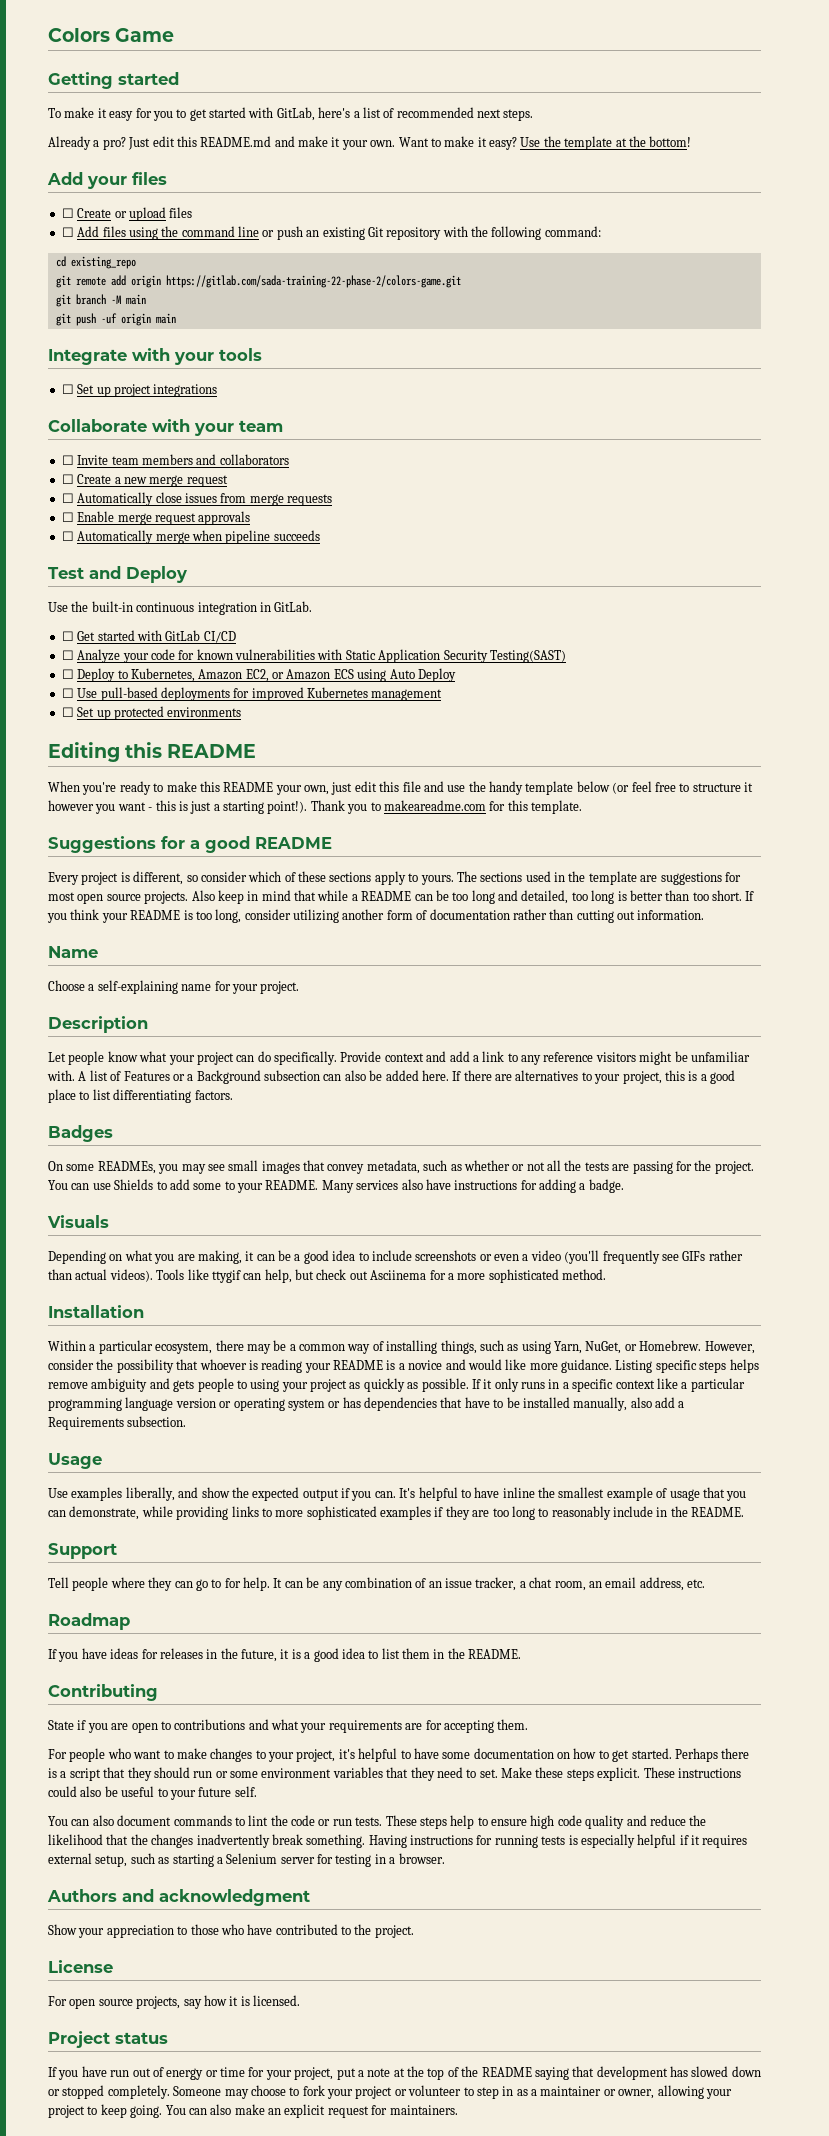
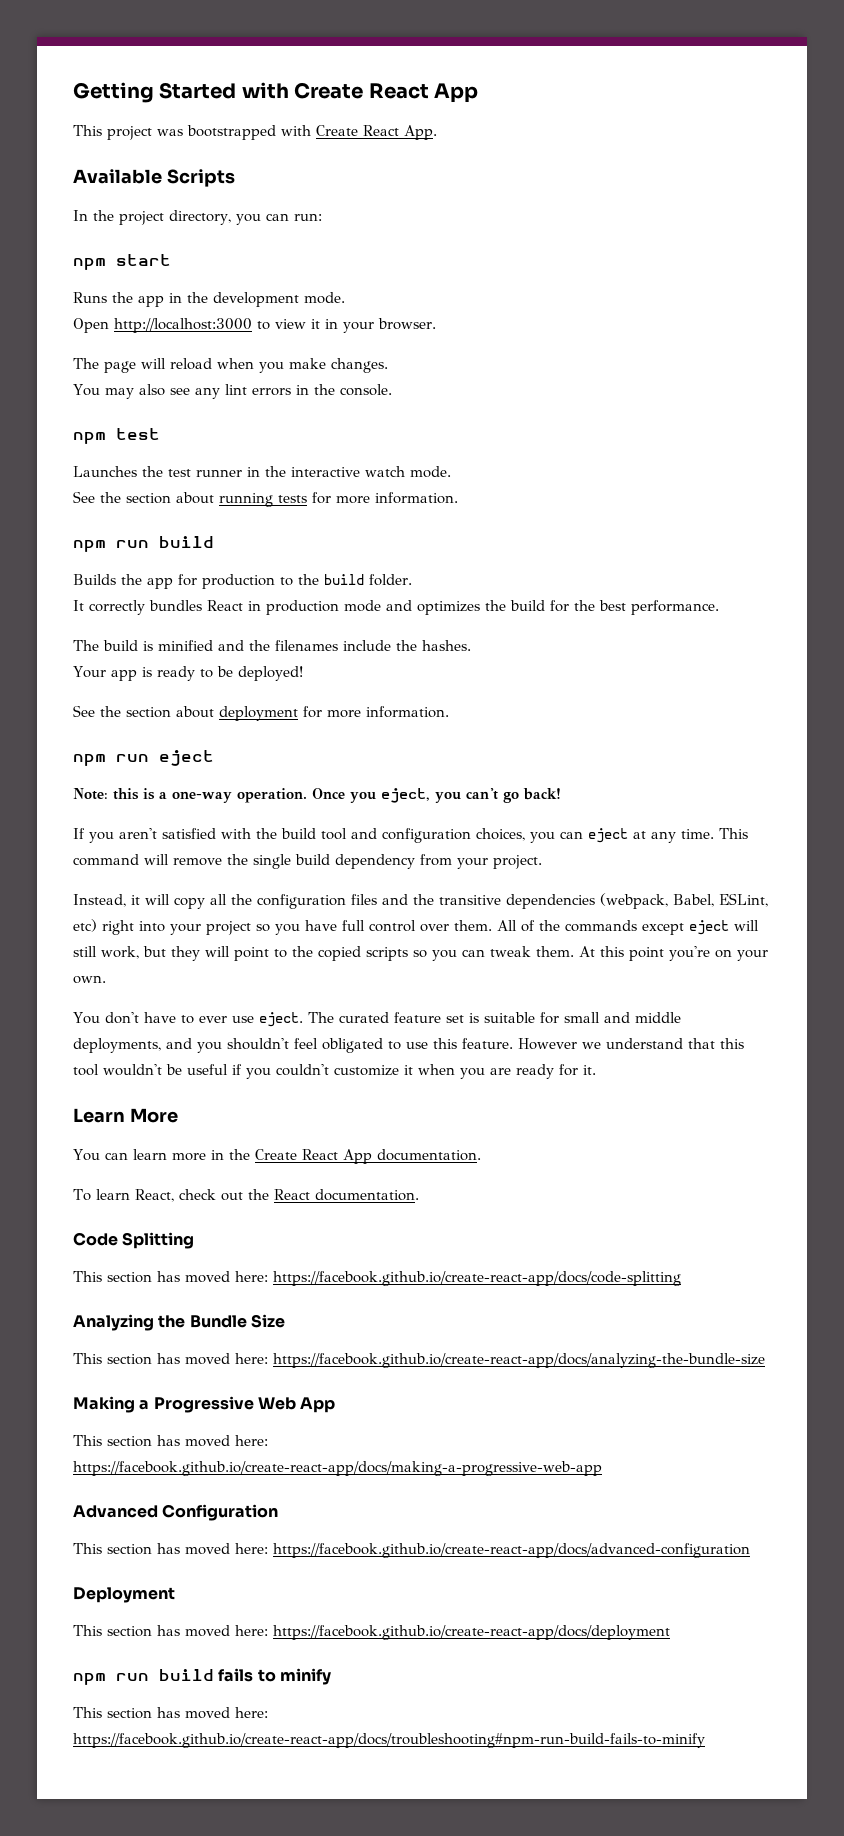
[48,28,175,42] [48,72,179,89] [48,107,534,121] [48,136,692,150] [47,172,167,189] [61,207,193,221] [61,226,601,240] [55,256,136,269] [55,275,461,288] [55,294,146,307] [55,313,176,326] [48,348,262,365] [61,384,218,397] [48,419,283,436] [61,454,289,465] [61,474,228,487] [61,492,332,506] [61,511,251,525] [61,530,320,544] [48,566,187,583] [48,601,313,615] [61,630,236,643] [61,649,566,663] [61,668,456,682] [61,687,443,701] [61,706,242,720] [48,742,257,762] [48,781,753,795] [48,800,582,814] [48,836,332,853] [48,871,741,885] [48,890,755,904] [47,909,705,923] [48,946,98,958] [48,980,300,994] [48,1016,148,1033] [48,1051,750,1065] [47,1070,735,1084] [48,1089,233,1103] [48,1125,113,1142] [48,1160,754,1174] [48,1179,624,1193] [47,1215,109,1228] [48,1250,743,1264] [48,1269,606,1283] [48,1305,144,1318] [48,1340,755,1354] [48,1359,759,1373] [48,1378,745,1392] [48,1397,685,1411] [48,1416,187,1430] [48,1453,102,1469] [48,1487,747,1501] [48,1506,745,1520] [48,1543,117,1559] [48,1577,705,1591] [48,1613,130,1630] [48,1648,522,1662] [48,1684,158,1701] [48,1719,529,1733] [48,1748,750,1762] [48,1767,741,1781] [48,1786,257,1800] [48,1815,707,1829] [48,1834,748,1848] [48,1853,445,1867] [47,1889,310,1906] [48,1924,414,1938] [48,1960,113,1973] [48,1995,300,2009] [48,2031,168,2048] [48,2066,761,2080] [48,2085,732,2099] [48,2104,458,2118] Colors Game // Getting started // To make it easy for you to get started with GitLab, here's a list of recommended next steps. // Already a pro? Just edit this README.md and make it your own. Want to make it easy? Use the template at the bottom! // Add your files // ☐ Create or upload files // ☐ Add files using the command line or push an existing Git repository with the following command: // cd existing_repo // git remote add origin https://gitlab.com/sada-training-22-phase-2/colors-game.git // git branch -M main // git push -uf origin main // Integrate with your tools // ☐ Set up project integrations // Collaborate with your team // ☐ Invite team members and collaborators // ☐ Create a new merge request // ☐ Automatically close issues from merge requests // ☐ Enable merge request approvals // ☐ Automatically merge when pipeline succeeds // Test and Deploy // Use the built-in continuous integration in GitLab. // ☐ Get started with GitLab CI/CD // ☐ Analyze your code for known vulnerabilities with Static Application Security Testing(SAST) // ☐ Deploy to Kubernetes, Amazon EC2, or Amazon ECS using Auto Deploy // ☐ Use pull-based deployments for improved Kubernetes management // ☐ Set up protected environments // Editing this README // When you're ready to make this README your own, just edit this file and use the handy template below (or feel free to structure it however you want - this is just a starting point!). Thank you to makeareadme.com for this template. // Suggestions for a good README // Every project is different, so consider which of these sections apply to yours. The sections used in the template are suggestions for most open source projects. Also keep in mind that while a README can be too long and detailed, too long is better than too short. If you think your README is too long, consider utilizing another form of documentation rather than cutting out information. // Name // Choose a self-explaining name for your project. // Description // Let people know what your project can do specifically. Provide context and add a link to any reference visitors might be unfamiliar with. A list of Features or a Background subsection can also be added here. If there are alternatives to your project, this is a good place to list differentiating factors. // Badges // On some READMEs, you may see small images that convey metadata, such as whether or not all the tests are passing for the project. You can use Shields to add some to your README. Many services also have instructions for adding a badge. // Visuals // Depending on what you are making, it can be a good idea to include screenshots or even a video (you'll frequently see GIFs rather than actual videos). Tools like ttygif can help, but check out Asciinema for a more sophisticated method. // Installation // Within a particular ecosystem, there may be a common way of installing things, such as using Yarn, NuGet, or Homebrew. However, consider the possibility that whoever is reading your README is a novice and would like more guidance. Listing specific steps helps remove ambiguity and gets people to using your project as quickly as possible. If it only runs in a specific context like a particular programming language version or operating system or has dependencies that have to be installed manually, also add a Requirements subsection. // Usage // Use examples liberally, and show the expected output if you can. It's helpful to have inline the smallest example of usage that you can demonstrate, while providing links to more sophisticated examples if they are too long to reasonably include in the README. // Support // Tell people where they can go to for help. It can be any combination of an issue tracker, a chat room, an email address, etc. // Roadmap // If you have ideas for releases in the future, it is a good idea to list them in the README. // Contributing // State if you are open to contributions and what your requirements are for accepting them. // For people who want to make changes to your project, it's helpful to have some documentation on how to get started. Perhaps there is a script that they should run or some environment variables that they need to set. Make these steps explicit. These instructions could also be useful to your future self. // You can also document commands to lint the code or run tests. These steps help to ensure high code quality and reduce the likelihood that the changes inadvertently break something. Having instructions for running tests is especially helpful if it requires external setup, such as starting a Selenium server for testing in a browser. // Authors and acknowledgment // Show your appreciation to those who have contributed to the project. // License // For open source projects, say how it is licensed. // Project status // If you have run out of energy or time for your project, put a note at the top of the README saying that development has slowed down or stopped completely. Someone may choose to fork your project or volunteer to step in as a maintainer or owner, allowing your project to keep going. You can also make an explicit request for maintainers. -> [73,82,478,103] [73,125,437,140] [73,169,235,187] [73,210,322,225] [73,254,171,270] [73,292,345,307] [73,318,436,333] [73,358,388,373] [73,384,392,399] [73,428,160,444] [73,466,451,478] [73,491,458,507] [73,536,214,552] [73,574,412,589] [73,600,719,615] [73,640,471,651] [73,666,303,681] [73,705,449,721] [73,750,214,766] [73,788,561,803] [73,828,748,843] [73,854,542,869] [73,893,768,909] [73,919,759,935] [73,946,768,961] [73,975,106,984] [73,1012,681,1027] [73,1038,744,1053] [73,1064,596,1079] [73,1108,178,1123] [73,1149,481,1164] [73,1189,419,1202] [73,1232,195,1249] [73,1271,681,1286] [73,1314,285,1331] [73,1353,765,1368] [73,1396,336,1413] [73,1435,268,1447] [73,1461,602,1476] [73,1504,279,1521] [73,1543,750,1558] [73,1587,175,1603] [73,1625,670,1640] [73,1668,331,1685] [73,1707,268,1719] [73,1733,705,1748] Getting Started with Create React App // This project was bootstrapped with Create React App. // Available Scripts // In the project directory, you can run: // npm start // Runs the app in the development mode. // Open http://localhost:3000 to view it in your browser. // The page will reload when you make changes. // You may also see any lint errors in the console. // npm test // Launches the test runner in the interactive watch mode. // See the section about running tests for more information. // npm run build // Builds the app for production to the build folder. // It correctly bundles React in production mode and optimizes the build for the best performance. // The build is minified and the filenames include the hashes. // Your app is ready to be deployed! // See the section about deployment for more information. // npm run eject // Note: this is a one-way operation. Once you eject, you can't go back! // If you aren't satisfied with the build tool and configuration choices, you can eject at any time. This command will remove the single build dependency from your project. // Instead, it will copy all the configuration files and the transitive dependencies (webpack, Babel, ESLint, etc) right into your project so you have full control over them. All of the commands except eject will still work, but they will point to the copied scripts so you can tweak them. At this point you're on your own. // You don't have to ever use eject. The curated feature set is suitable for small and middle deployments, and you shouldn't feel obligated to use this feature. However we understand that this tool wouldn't be useful if you couldn't customize it when you are ready for it. // Learn More // You can learn more in the Create React App documentation. // To learn React, check out the React documentation. // Code Splitting // This section has moved here: https://facebook.github.io/create-react-app/docs/code-splitting // Analyzing the Bundle Size // This section has moved here: https://facebook.github.io/create-react-app/docs/analyzing-the-bundle-size // Making a Progressive Web App // This section has moved here: https://facebook.github.io/create-react-app/docs/making-a-progressive-web-app // Advanced Configuration // This section has moved here: https://facebook.github.io/create-react-app/docs/advanced-configuration // Deployment // This section has moved here: https://facebook.github.io/create-react-app/docs/deployment // npm run build fails to minify // This section has moved here: https://facebook.github.io/create-react-app/docs/troubleshooting#npm-run-build-fails-to-minify

